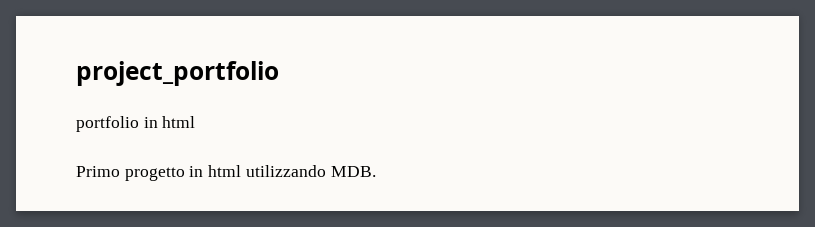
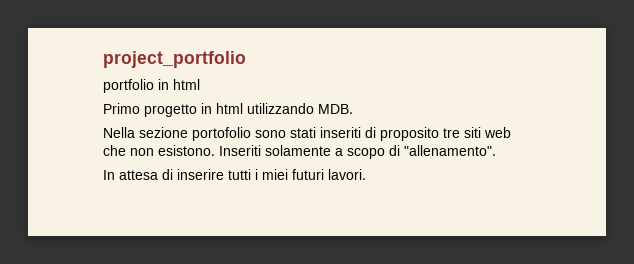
(376, 171) none -> [103,127,511,141] [103,145,496,159] [103,169,366,180] // Nella sezione portofolio sono stati inseriti di proposito tre siti web che non esistono. Inseriti solamente a scopo di "allenamento". // In attesa di inserire tutti i miei futuri lavori.

